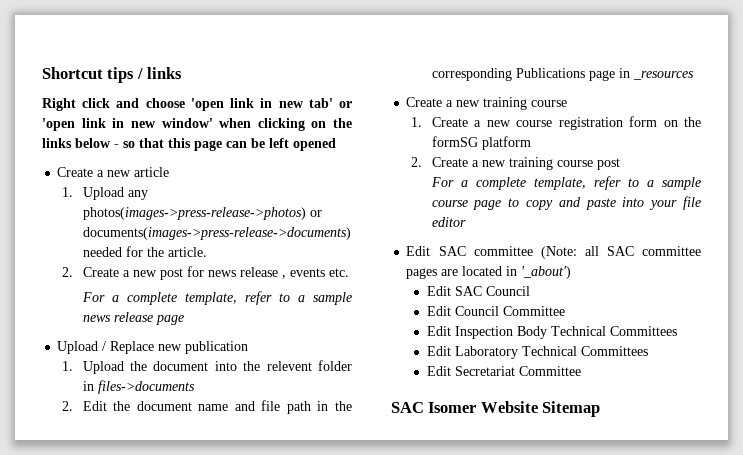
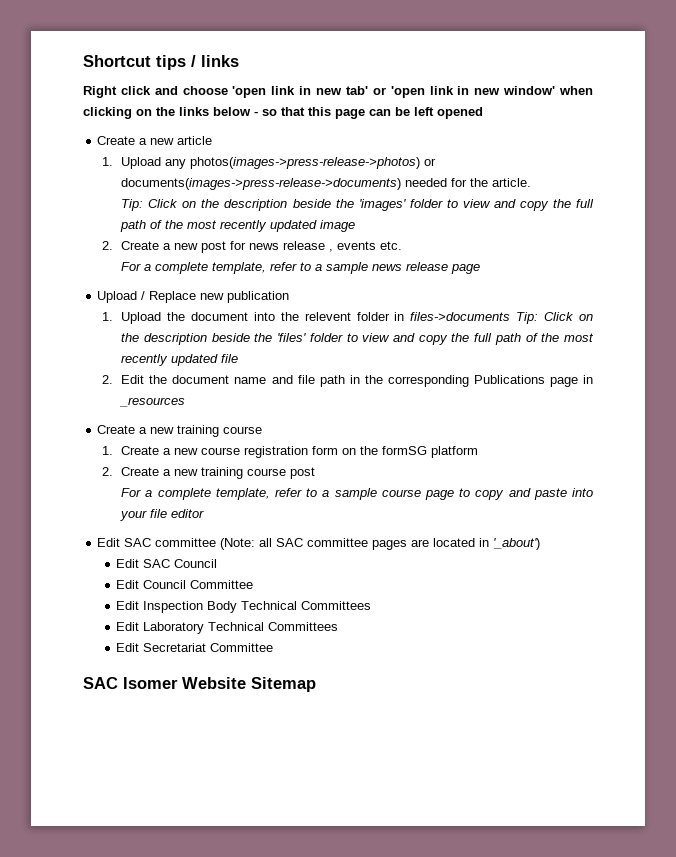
(207, 252) none -> [121,199,595,211] [120,220,356,232] // Tip: Click on the description beside the 'images' folder to view and copy the full path of the most recently updated image
(195, 387) none -> [516,312,594,324] [121,333,594,345] [121,354,239,366] Tip: Click on the description beside the 'files' folder to view and copy the full path of the most recently updated file

